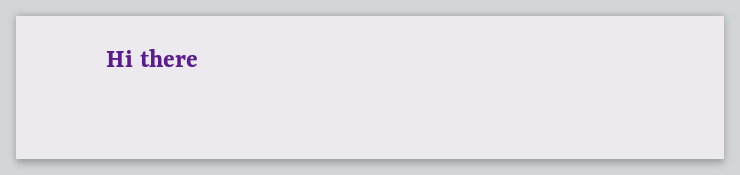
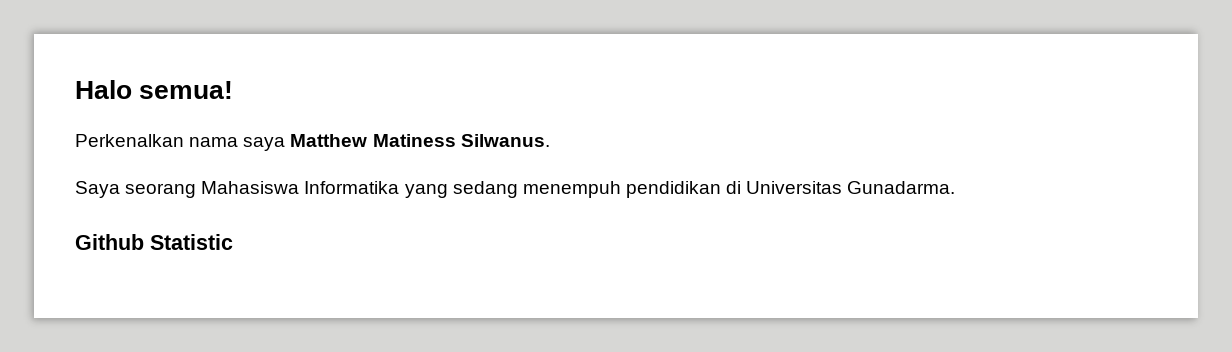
[106,49,199,67] Hi there -> [75,80,234,99] [75,134,550,151] [75,181,956,198] [75,234,233,250] Halo semua! // Perkenalkan nama saya Matthew Matiness Silwanus. // Saya seorang Mahasiswa Informatika yang sedang menempuh pendidikan di Universitas Gunadarma. // Github Statistic

